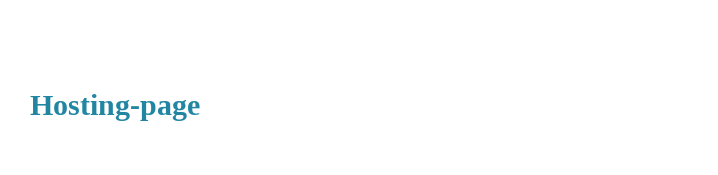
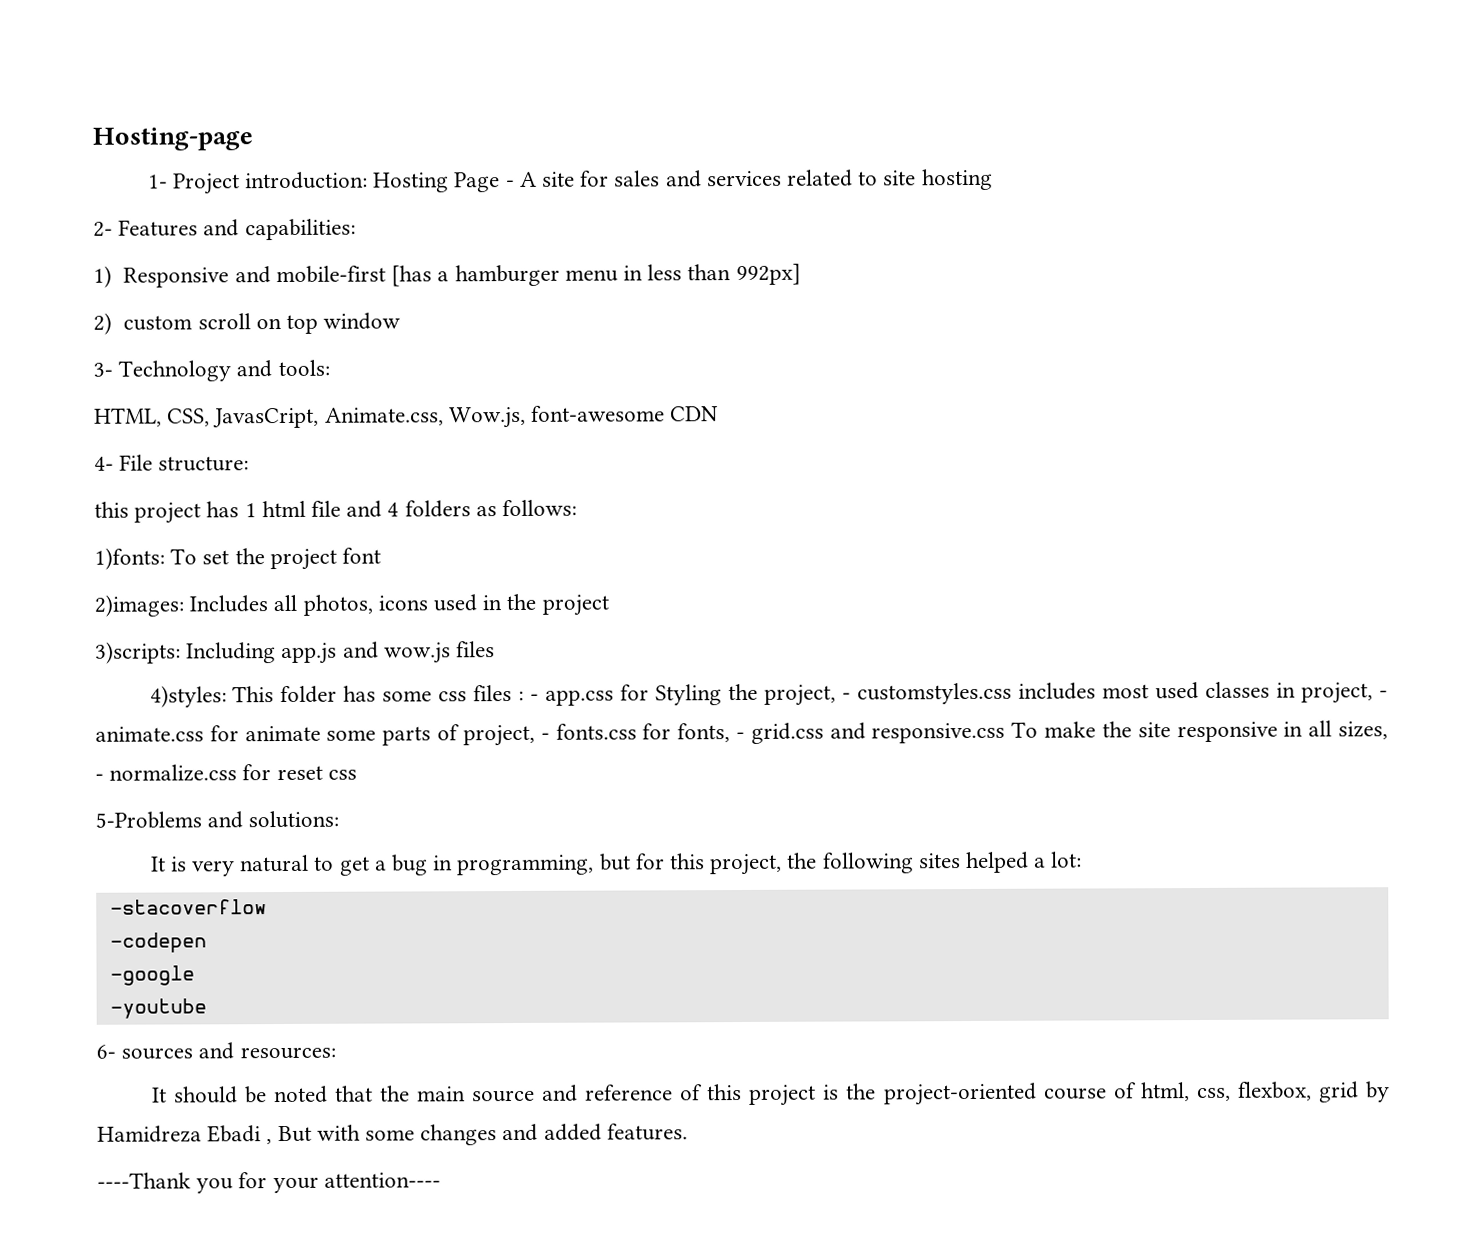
(200, 107) none -> [147,168,993,195] [93,218,356,241] [93,263,801,288] [93,312,402,335] [93,359,330,382] [94,405,720,429] [94,454,250,472] [94,499,578,524] [94,547,382,571] [94,593,609,617] [95,641,496,665] [149,681,1388,708] [95,720,1389,747] [95,764,357,782] [95,810,340,829] [150,851,1083,877] [109,899,267,915] [109,932,207,953] [109,965,195,986] [109,998,207,1019] [96,1042,336,1060] [151,1081,1390,1106] [97,1123,688,1146] [97,1172,441,1194] // 1- Project introduction: Hosting Page - A site for sales and services related to site hosting // 2- Features and capabilities: // 1) Responsive and mobile-first [has a hamburger menu in less than 992px] // 2) custom scroll on top window // 3- Technology and tools: // HTML, CSS, JavasCript, Animate.css, Wow.js, font-awesome CDN // 4- File structure: // this project has 1 html file and 4 folders as follows: // 1)fonts: To set the project font // 2)images: Includes all photos, icons used in the project // 3)scripts: Including app.js and wow.js files // 4)styles: This folder has some css files : - app.css for Styling the project, - customstyles.css includes most used classes in project, - animate.css for animate some parts of project, - fonts.css for fonts, - grid.css and responsive.css To make the site responsive in all sizes, - normalize.css for reset css // 5-Problems and solutions: // It is very natural to get a bug in programming, but for this project, the following sites helped a lot: // -stacoverflow // -codepen // -google // -youtube // 6- sources and resources: // It should be noted that the main source and reference of this project is the project-oriented course of html, css, flexbox, grid by Hamidreza Ebadi , But with some changes and added features. // ----Thank you for your attention----

